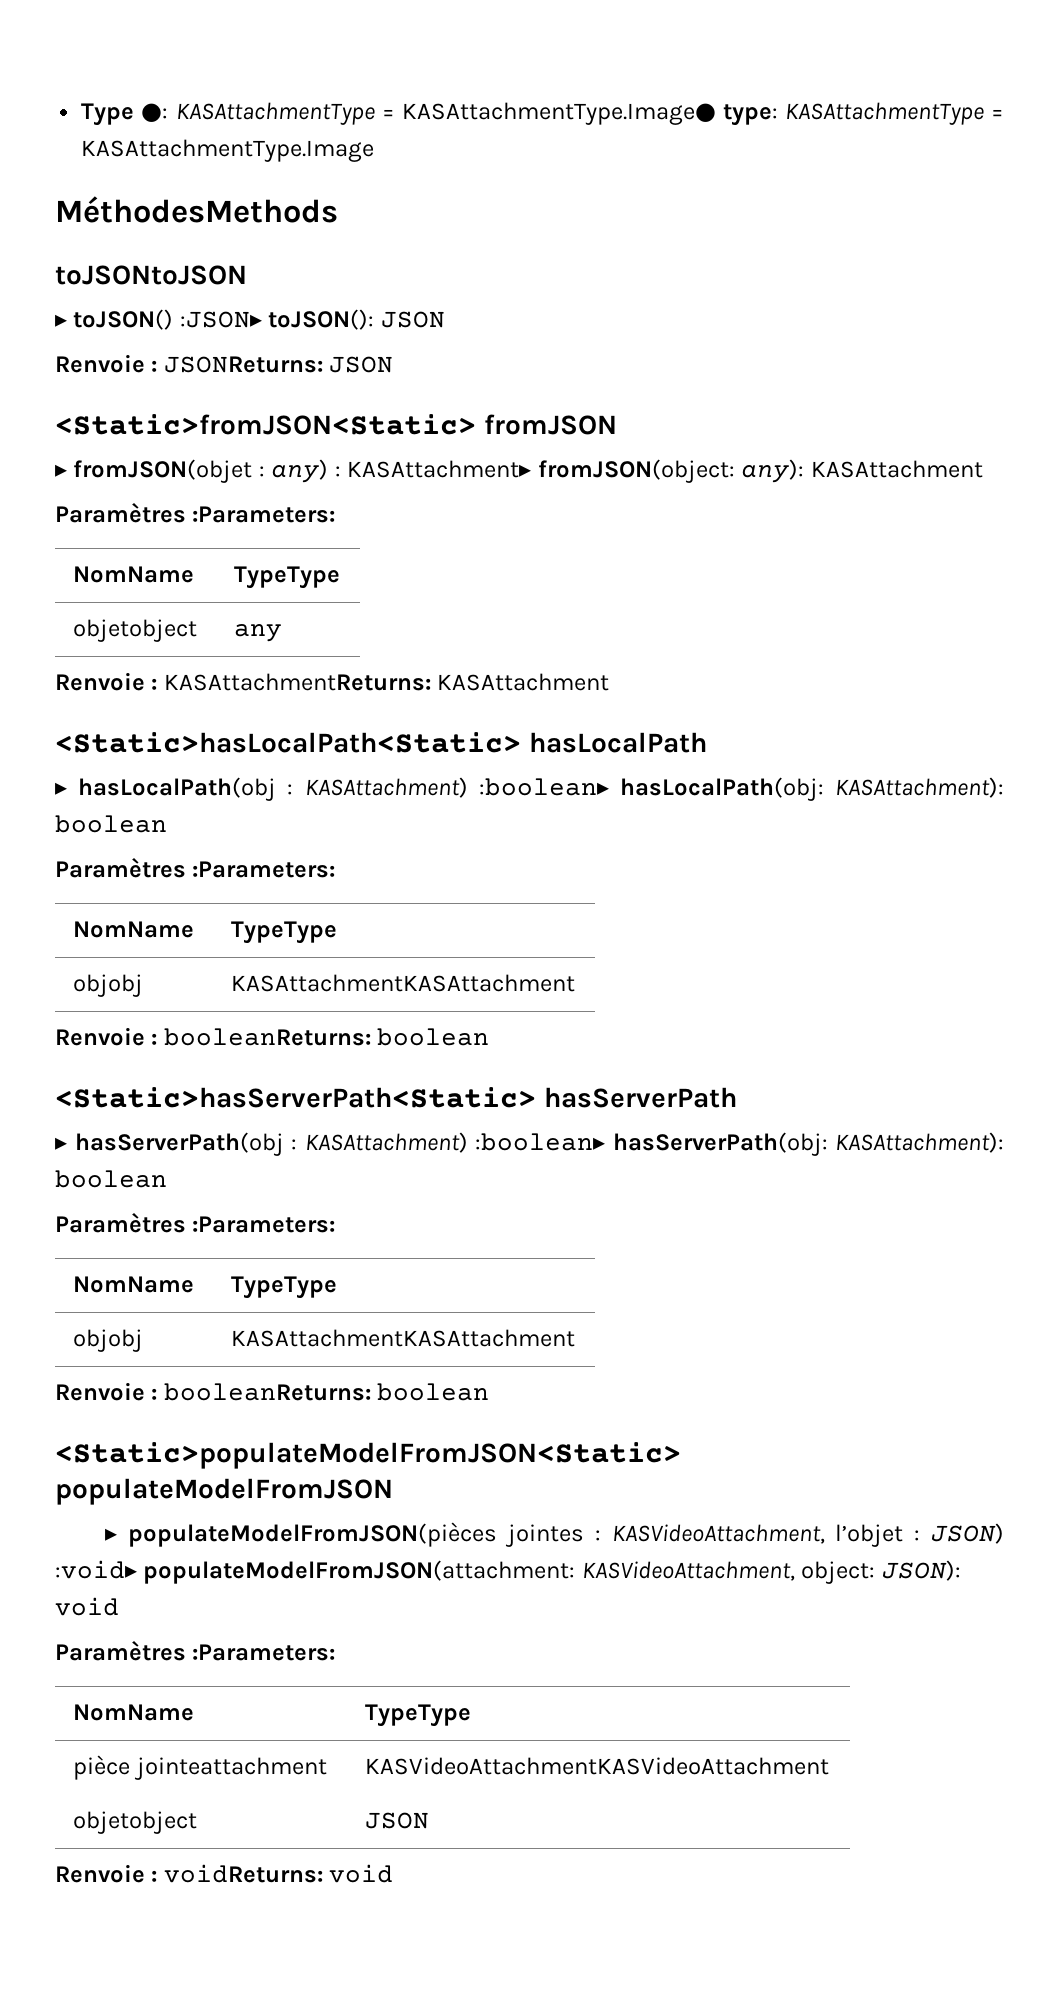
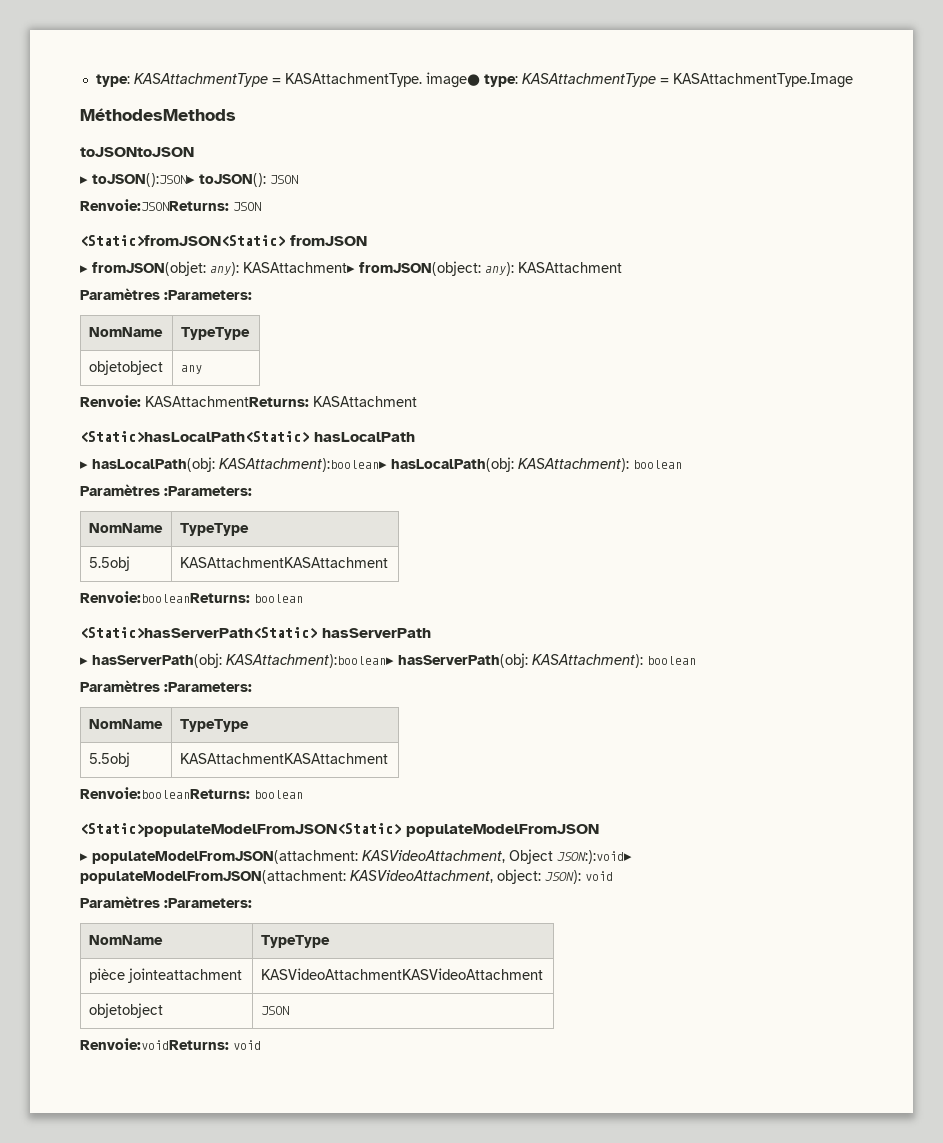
[81,102,716,126] Type ●: KASAttachmentType = KASAttachmentType.Image● -> [95,72,480,88] type: KASAttachmentType = KASAttachmentType. image●
[73,309,262,330] toJSON() :JSON▸ -> [92,173,195,187] toJSON():JSON▸
[55,354,323,373] Renvoie : JSONReturns: -> [80,199,229,211] Renvoie:JSONReturns:
[73,459,341,483] fromJSON(objet : any) : -> [92,261,239,276] fromJSON(objet: any):
[55,672,158,691] Renvoie : -> [80,395,141,407] Renvoie:
[78,777,609,801] hasLocalPath(obj : KASAttachment) :boolean▸ -> [92,457,387,472] hasLocalPath(obj: KASAttachment):boolean▸
[73,974,144,997] [231,974,576,992] [55,1027,371,1046] objobj | KASAttachmentKASAttachment // Renvoie : booleanReturns: -> [88,556,130,571] [179,557,388,568] [80,591,250,603] 5.5obj | KASAttachmentKASAttachment // Renvoie:booleanReturns:
[74,1132,605,1156] hasServerPath(obj : KASAttachment) :boolean▸ -> [92,653,394,668] hasServerPath(obj: KASAttachment):boolean▸
[73,1329,144,1352] [231,1329,576,1347] [55,1382,371,1401] objobj | KASAttachmentKASAttachment // Renvoie : booleanReturns: -> [88,752,130,767] [179,753,388,764] [80,787,250,799] 5.5obj | KASAttachmentKASAttachment // Renvoie:booleanReturns:
[128,1522,1005,1547] [55,1560,137,1579] populateModelFromJSON(pièces jointes : KASVideoAttachment, l’objet : JSON) :void▸ -> [92,849,632,864] populateModelFromJSON(attachment: KASVideoAttachment, Object JSON:):void▸
[55,1864,323,1883] Renvoie : voidReturns: -> [80,1038,229,1050] Renvoie:voidReturns:

